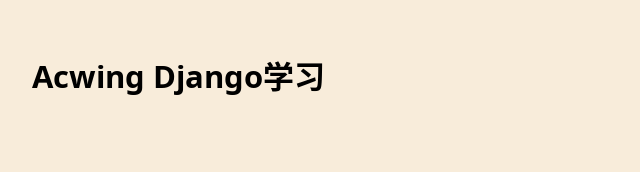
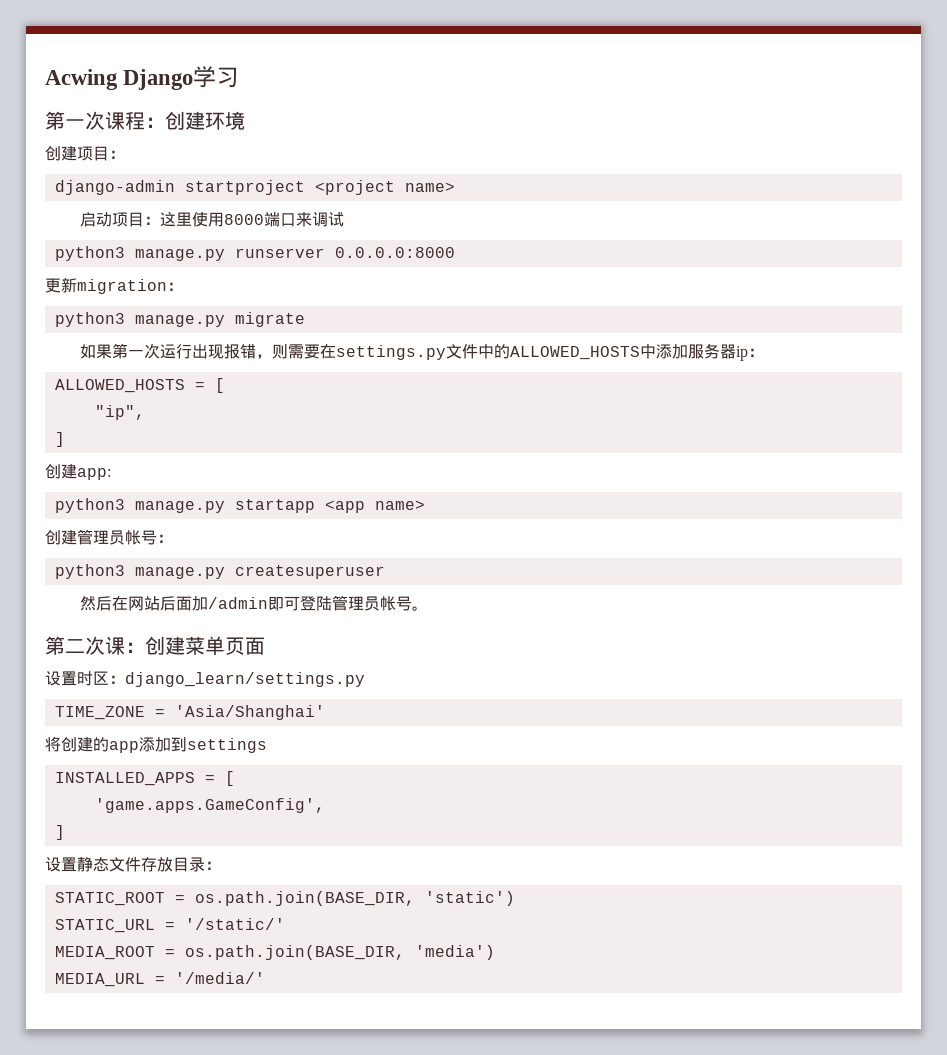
(326, 77) none -> [45,111,245,130] [45,146,125,161] [54,180,455,195] [79,212,344,227] [54,246,455,261] [45,277,183,294] [54,312,305,327] [79,343,764,361] [54,378,225,393] [94,405,145,420] [54,432,65,447] [45,464,111,480] [54,498,425,513] [45,529,173,545] [54,564,385,579] [79,595,428,611] [45,636,265,655] [45,671,365,687] [54,705,325,720] [45,736,267,753] [54,771,235,786] [94,798,325,813] [54,825,65,840] [45,856,221,872] [54,891,515,906] [54,918,285,933] [54,945,495,960] [54,972,265,987] // 第一次课程：创建环境 // 创建项目： // django-admin startproject <project name> // 启动项目：这里使用8000端口来调试 // python3 manage.py runserver 0.0.0.0:8000 // 更新migration： // python3 manage.py migrate // 如果第一次运行出现报错，则需要在settings.py文件中的ALLOWED_HOSTS中添加服务器ip： // ALLOWED_HOSTS = [ // "ip", // ] // 创建app: // python3 manage.py startapp <app name> // 创建管理员帐号： // python3 manage.py createsuperuser // 然后在网站后面加/admin即可登陆管理员帐号。 // 第二次课：创建菜单页面 // 设置时区：django_learn/settings.py // TIME_ZONE = 'Asia/Shanghai' // 将创建的app添加到settings // INSTALLED_APPS = [ // 'game.apps.GameConfig', // ] // 设置静态文件存放目录： // STATIC_ROOT = os.path.join(BASE_DIR, 'static') // STATIC_URL = '/static/' // MEDIA_ROOT = os.path.join(BASE_DIR, 'media') // MEDIA_URL = '/media/'

